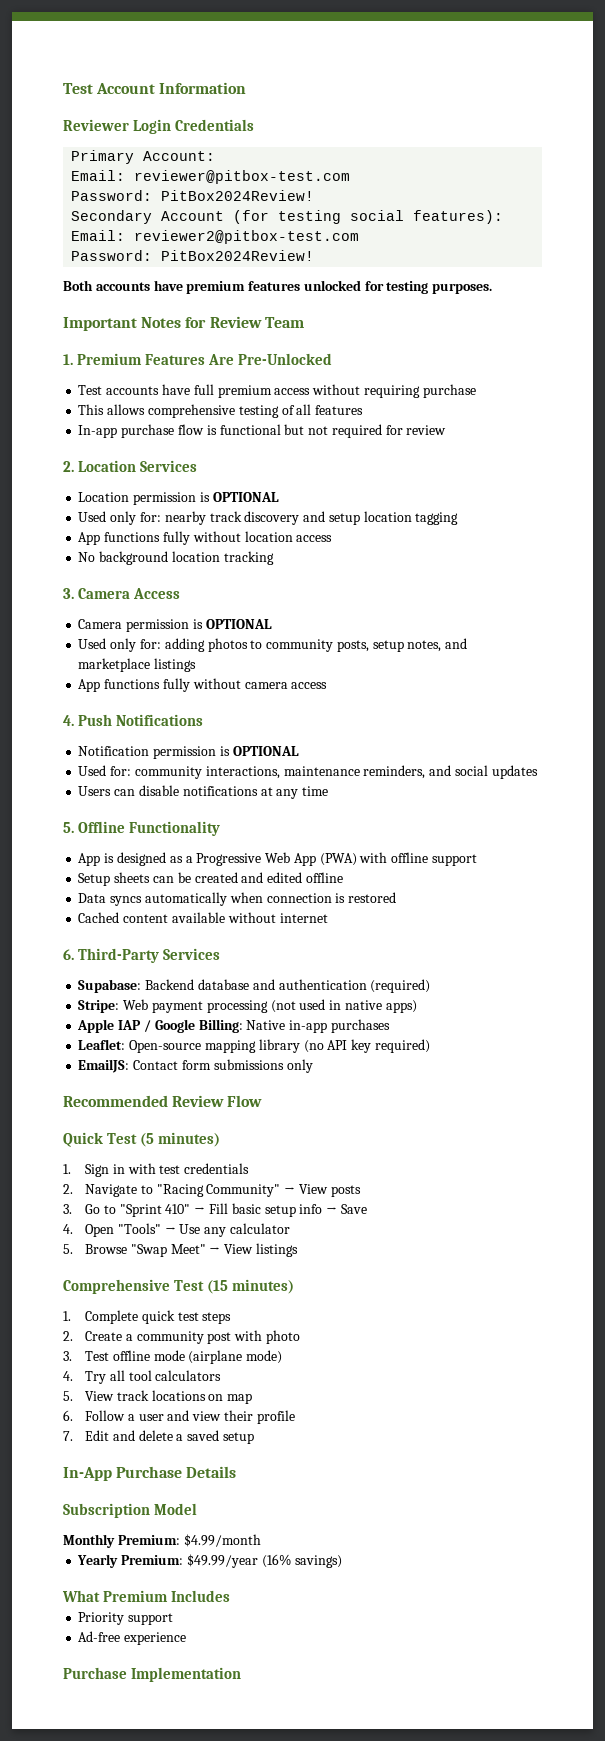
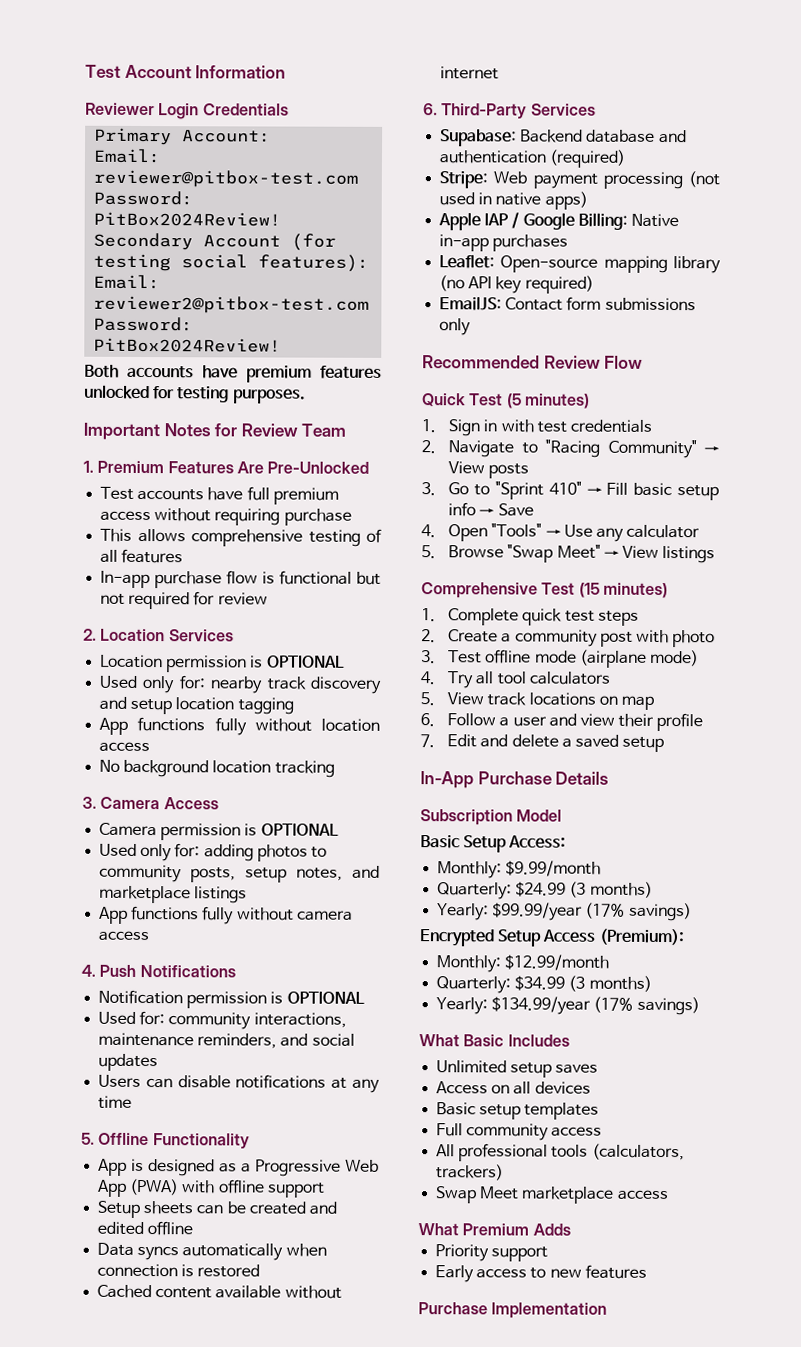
[63,1534,261,1548] [77,1554,342,1568] Monthly Premium: $4.99/month // Yearly Premium: $49.99/year (16% savings) -> [420,835,567,853] [437,860,602,879] [437,881,653,900] [437,902,692,922] [419,928,685,947] [436,954,610,973] [436,975,652,994] [436,996,700,1016] [419,1034,570,1047] [436,1060,599,1078] [436,1081,591,1095] [436,1102,600,1120] [436,1123,603,1141] [436,1143,685,1162] [436,1164,505,1181] [435,1186,669,1204] Basic Setup Access: // Monthly: $9.99/month // Quarterly: $24.99 (3 months) // Yearly: $99.99/year (17% savings) // Encrypted Setup Access (Premium): // Monthly: $12.99/month // Quarterly: $34.99 (3 months) // Yearly: $134.99/year (17% savings) // What Basic Includes // Unlimited setup saves // Access on all devices // Basic setup templates // Full community access // All professional tools (calculators, trackers) // Swap Meet marketplace access
[170,1590,230,1602] Includes -> [532,1223,571,1236] Adds
[78,1631,187,1645] Ad-free experience -> [435,1264,647,1283] Early access to new features

